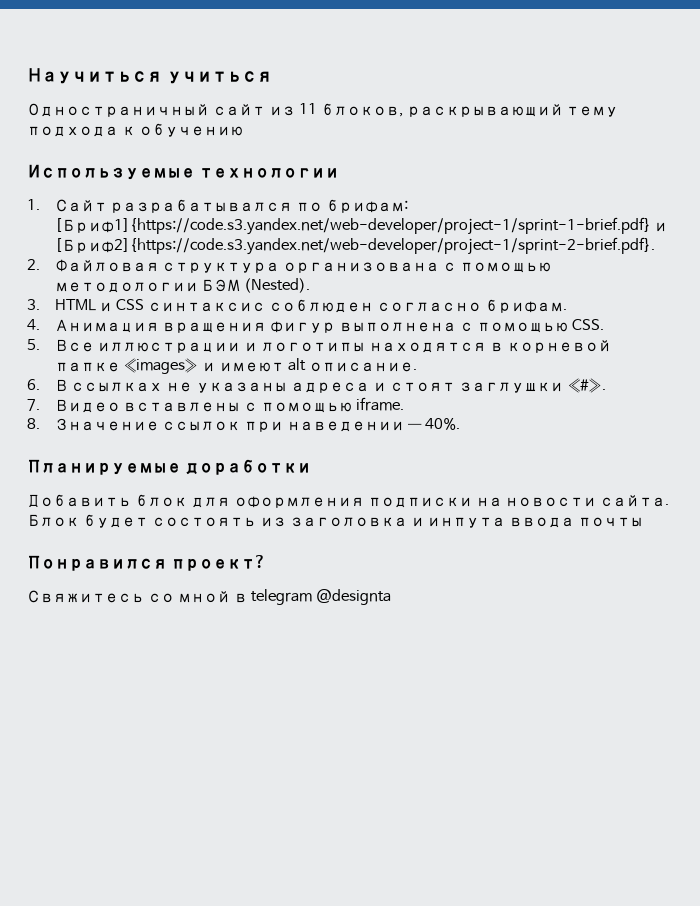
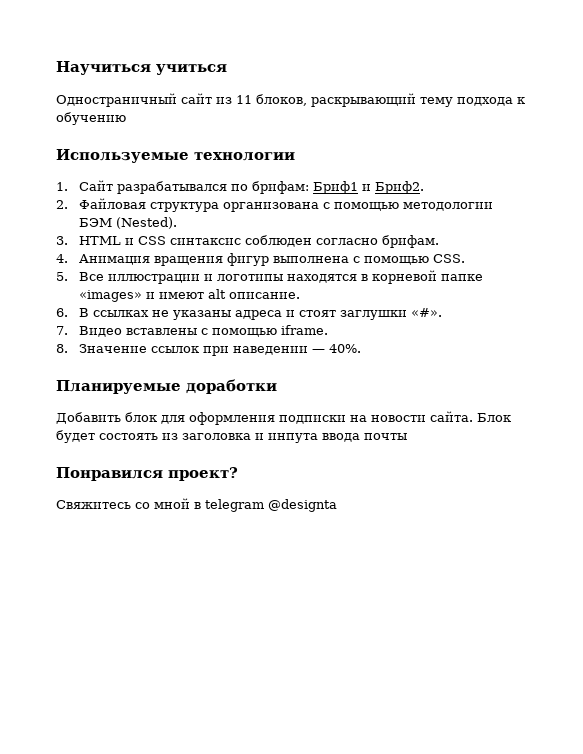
[54,217,668,235] [54,237,655,255] [Бриф1]{https://code.s3.yandex.net/web-developer/project-1/sprint-1-brief.pdf} и [Бриф2]{https://code.s3.yandex.net/web-developer/project-1/sprint-2-brief.pdf}. -> [313,181,425,194] Бриф1 и Бриф2.

